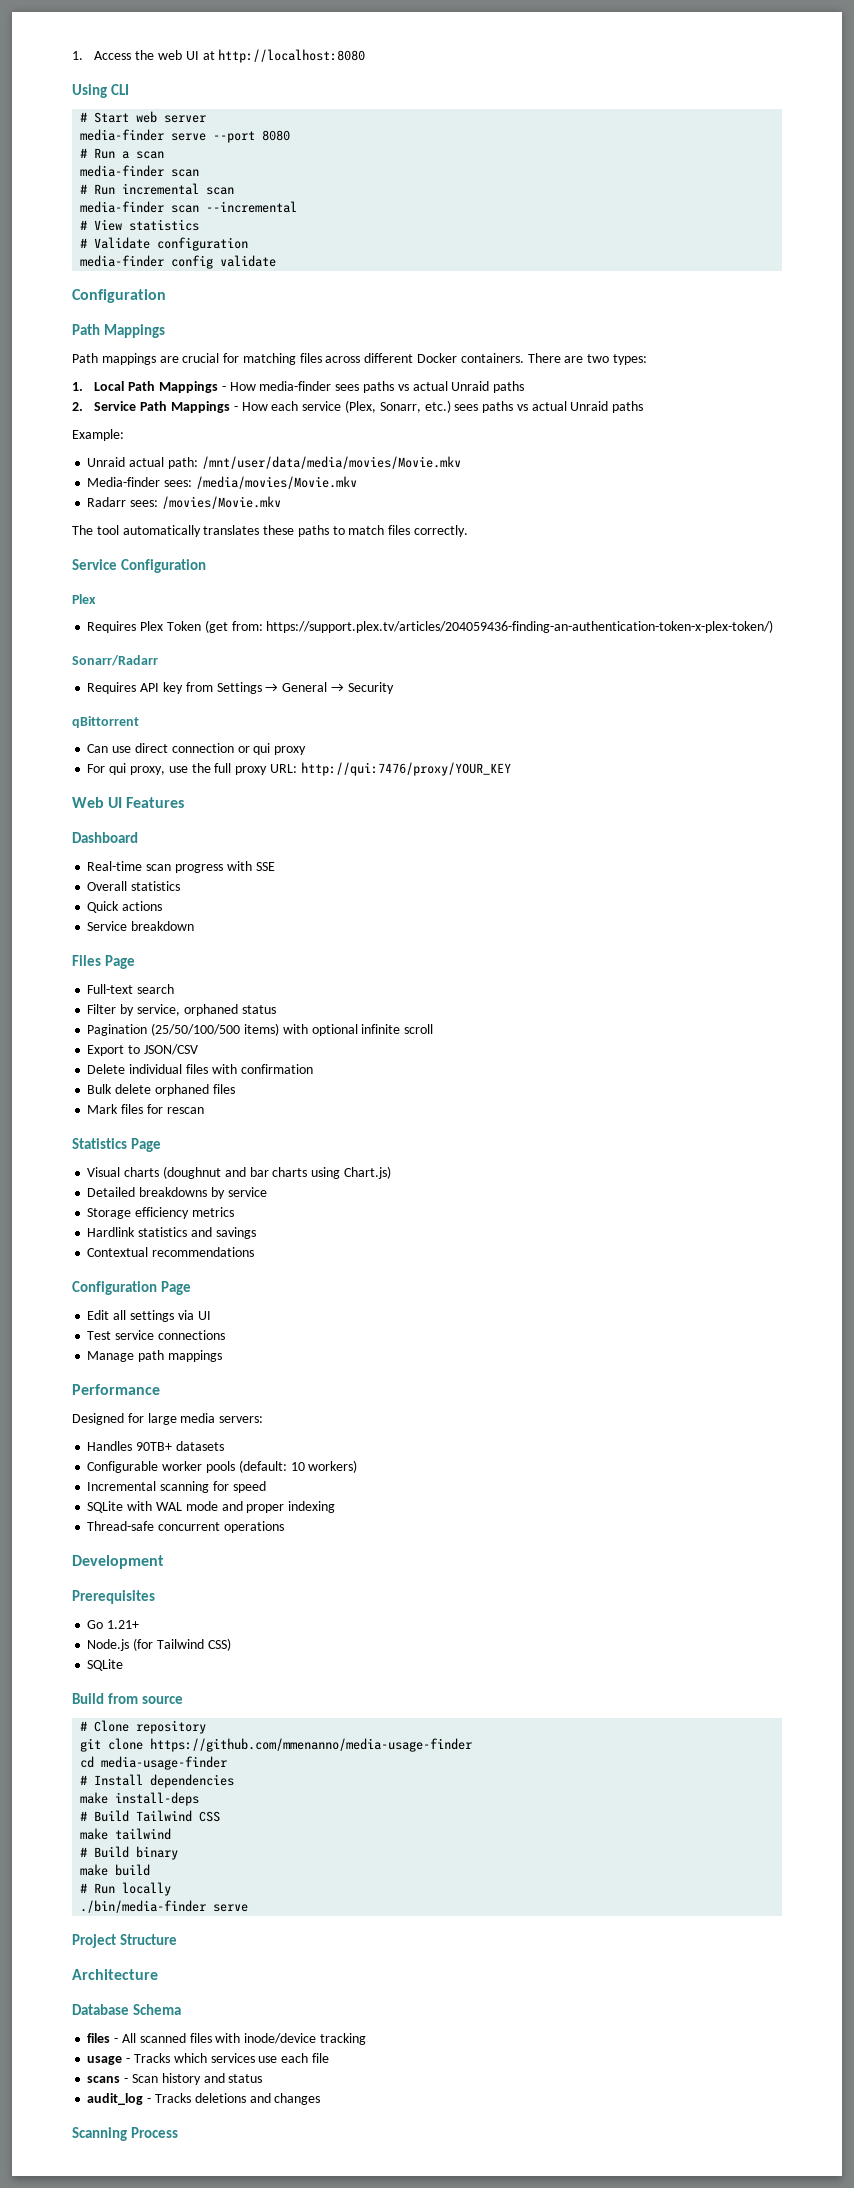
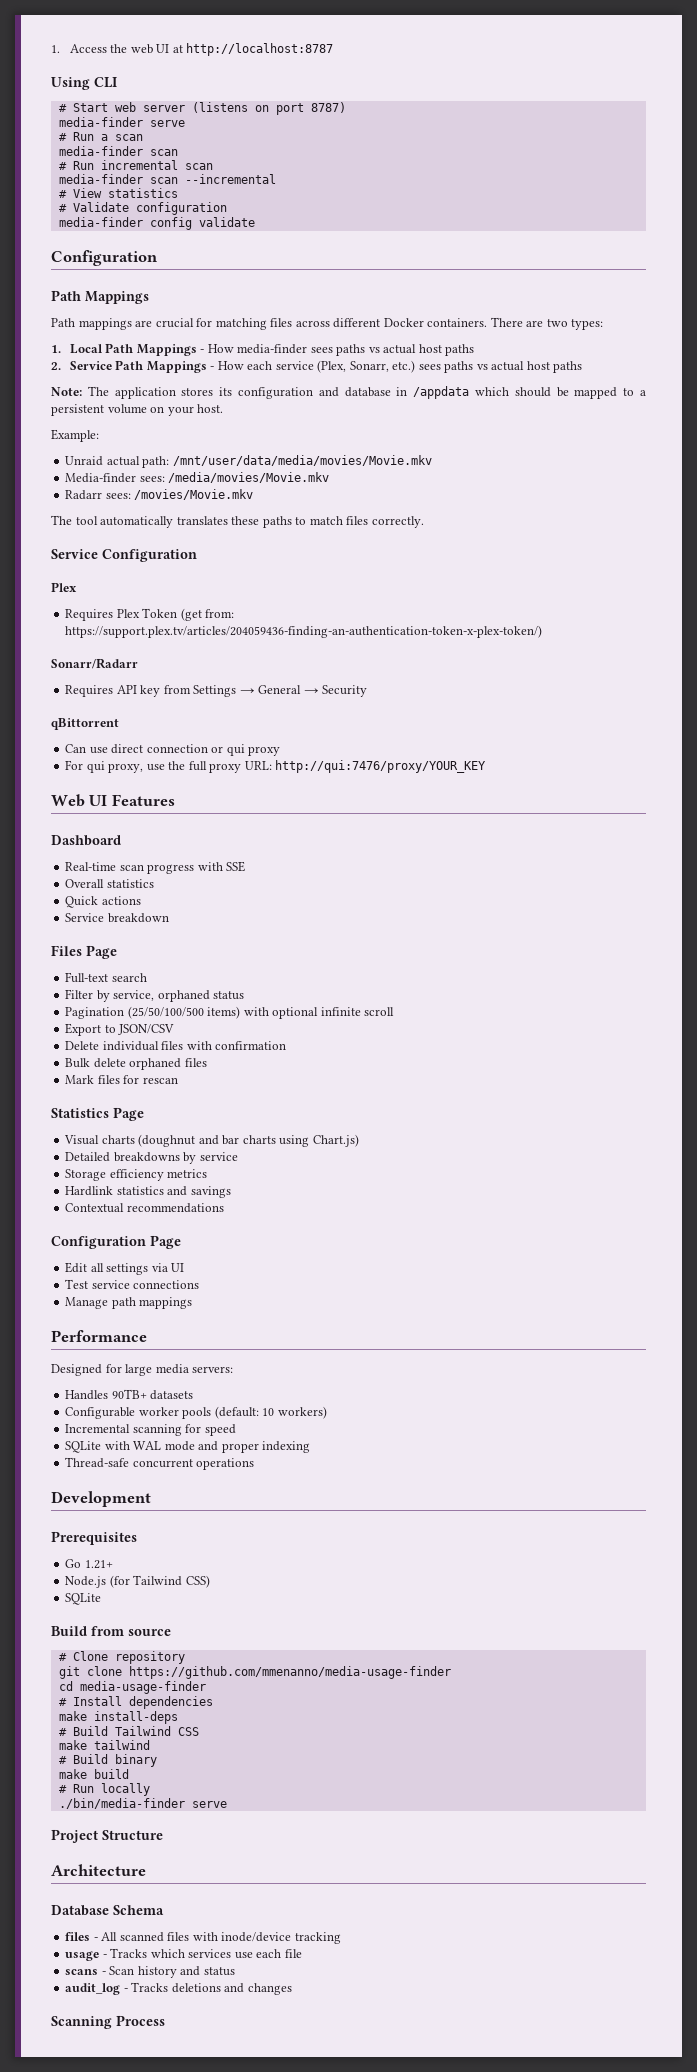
[218,49,366,63] http://localhost:8080 -> [186,43,334,56] http://localhost:8787
(207, 119) none -> [191,102,346,115] (listens on port 8787)
[213,130,291,143] --port 8080 -> (185, 123) none
[451,381,490,391] Unraid -> [418,344,442,353] host
[570,401,644,413] Unraid paths -> [526,361,583,373] [51,386,646,399] [51,404,224,416] host paths // Note: The application stores its configuration and database in /appdata which should be mapped to a persistent volume on your host.

